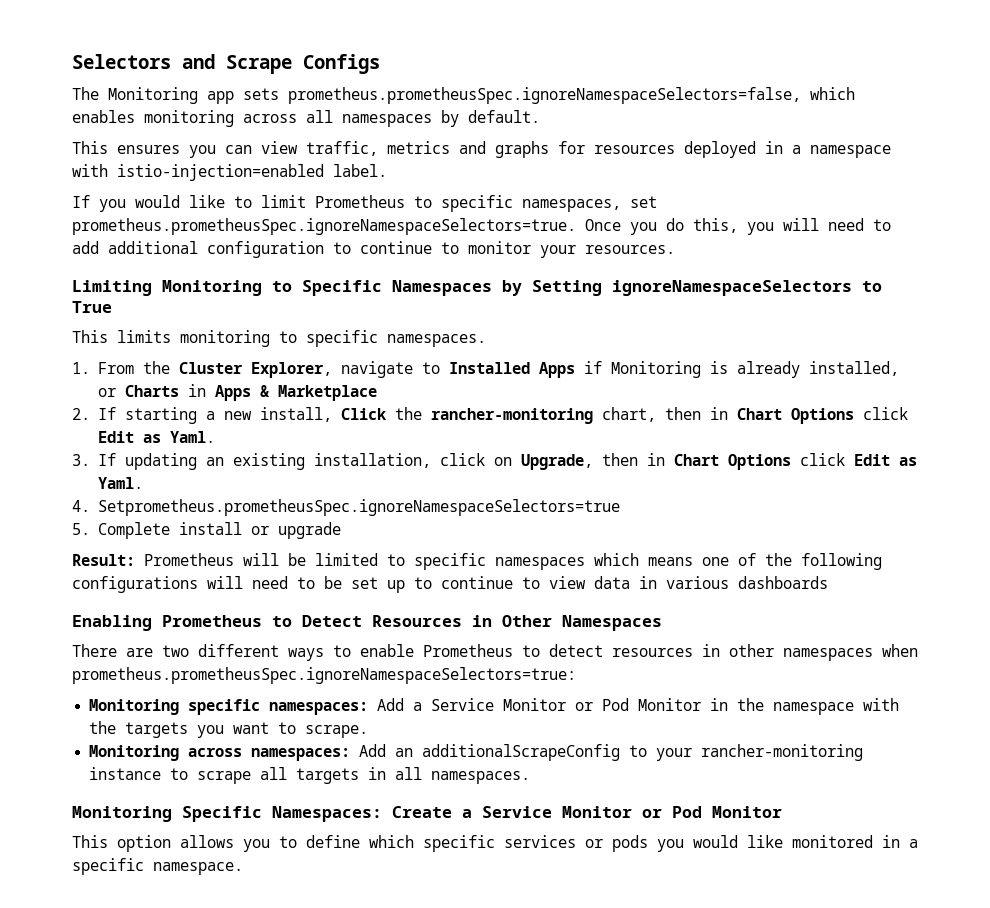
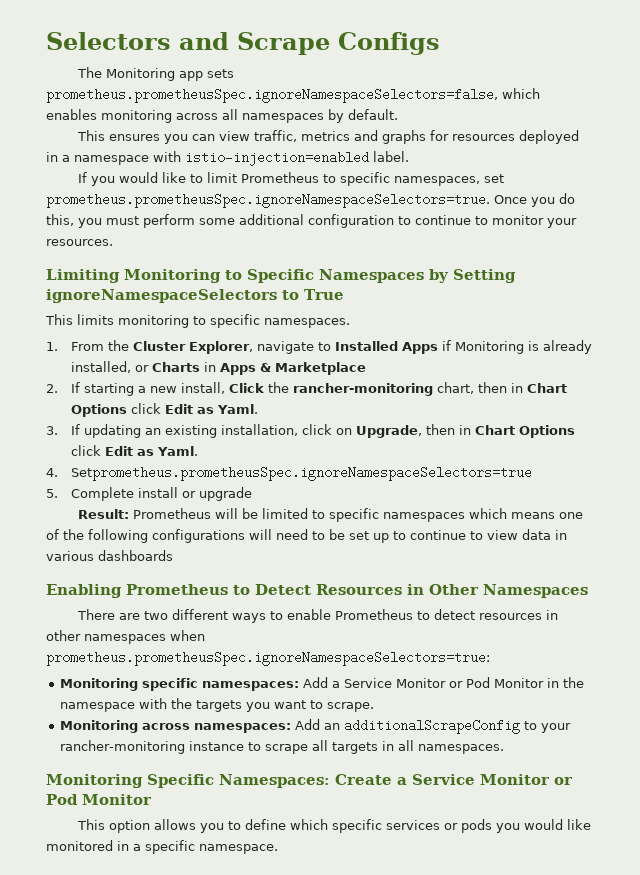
[783,218,891,231] [72,241,99,254] will need to add -> [106,214,235,228] must perform some

